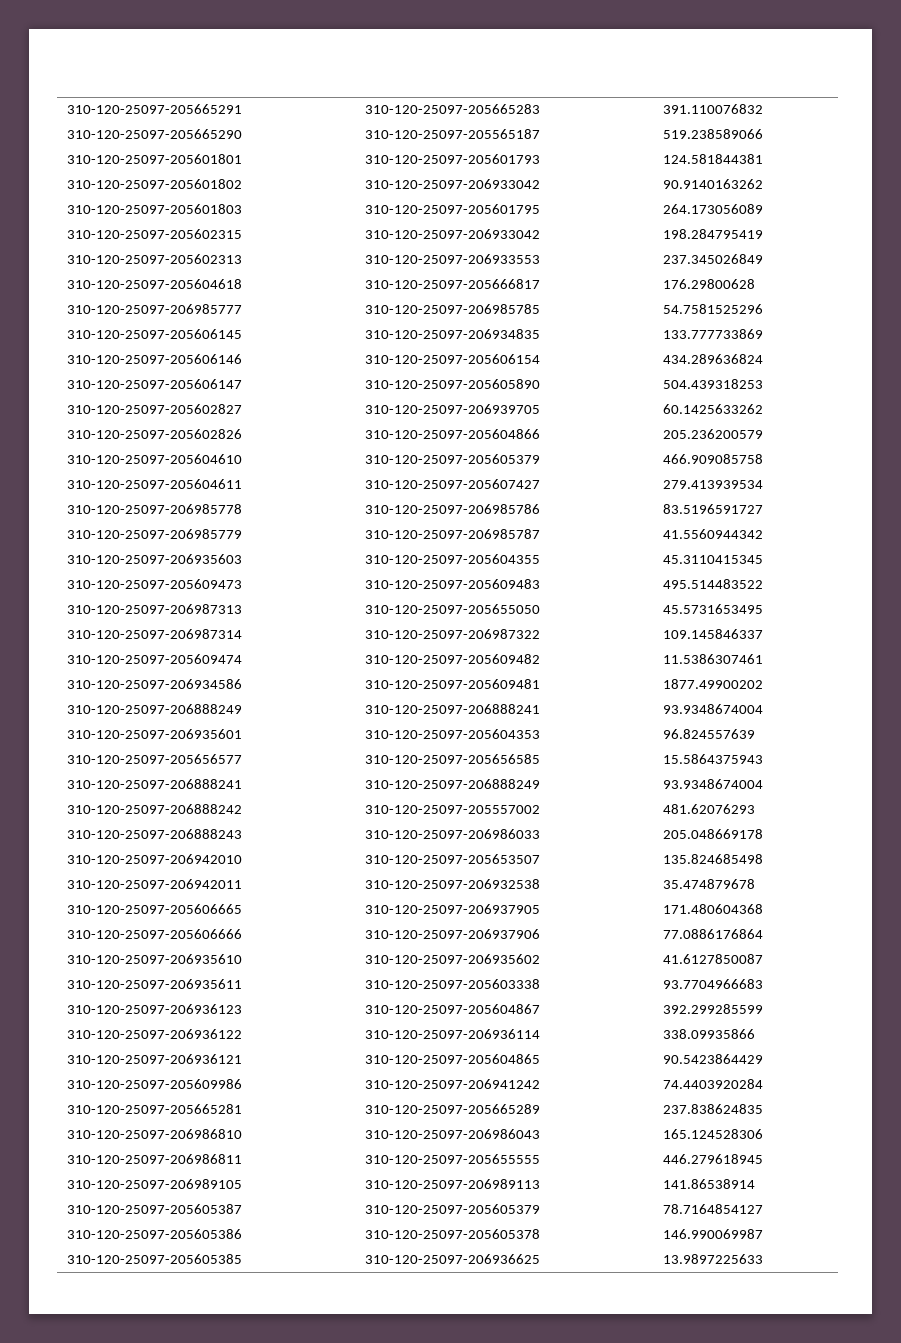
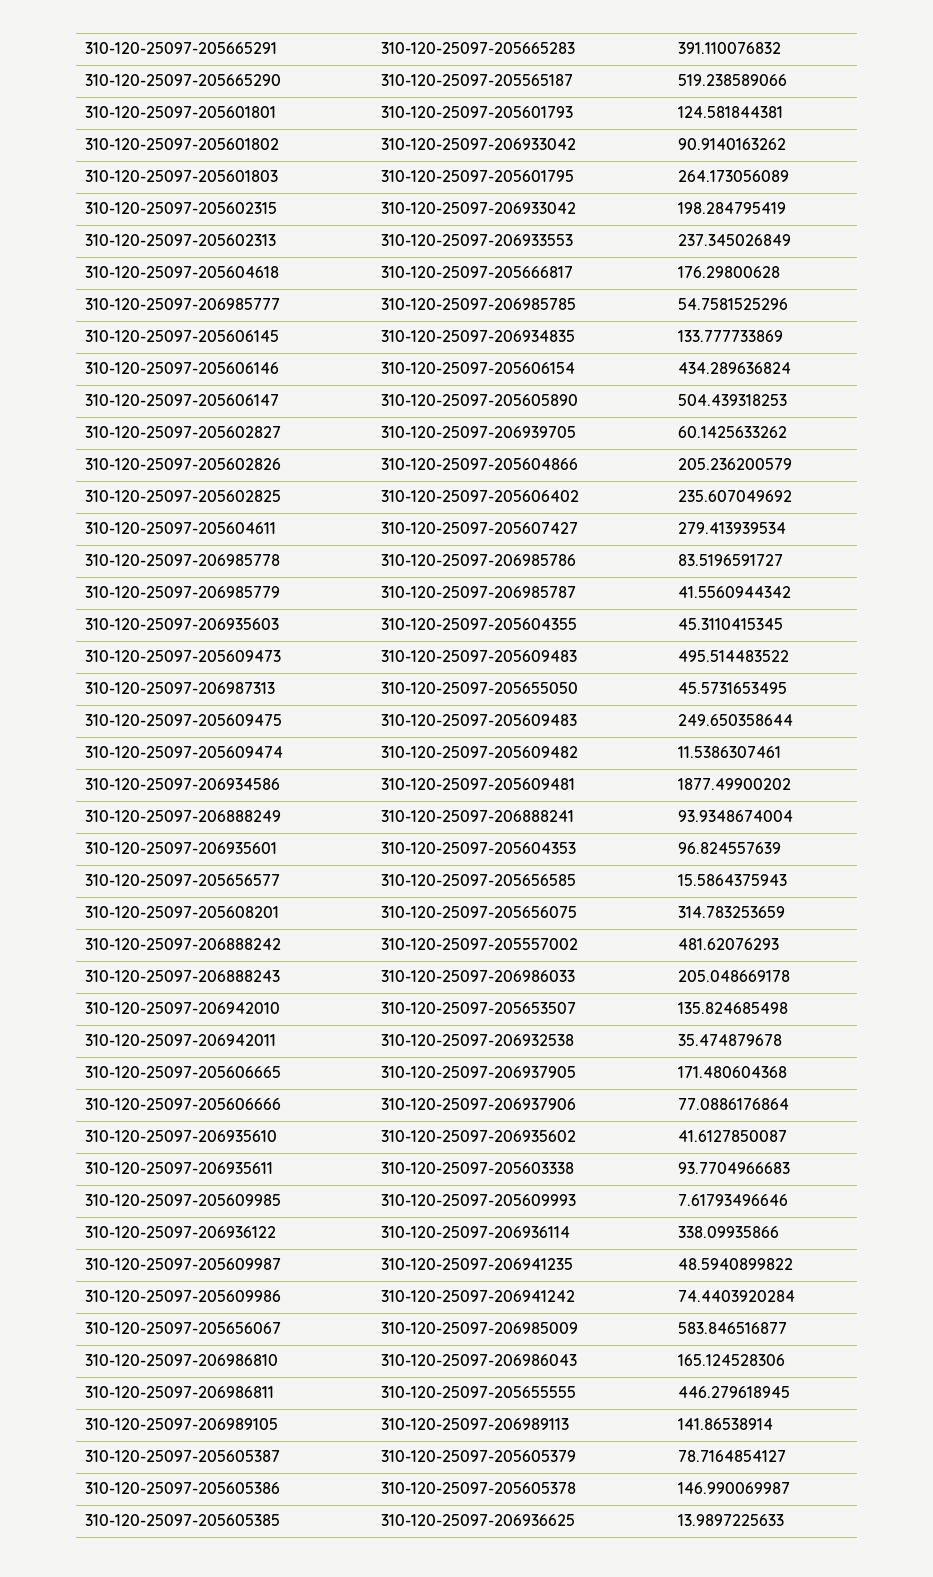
[66,454,242,464] [364,454,540,464] [662,454,763,464] 310-120-25097-205604610 | 310-120-25097-205605379 | 466.909085758 -> [85,490,282,502] [381,490,580,502] [678,490,793,502] 310-120-25097-205602825 | 310-120-25097-205606402 | 235.607049692
[66,629,242,639] [364,629,540,639] [662,629,763,639] 310-120-25097-206987314 | 310-120-25097-206987322 | 109.145846337 -> [85,714,283,726] [381,714,578,726] [678,714,794,726] 310-120-25097-205609475 | 310-120-25097-205609483 | 249.650358644
[66,779,242,789] [364,779,540,789] [662,779,763,789] 310-120-25097-206888241 | 310-120-25097-206888249 | 93.9348674004 -> [85,906,280,918] [381,906,578,918] [678,906,786,918] 310-120-25097-205608201 | 310-120-25097-205656075 | 314.783253659
[66,1004,242,1014] [364,1004,540,1014] [662,1004,763,1014] 310-120-25097-206936123 | 310-120-25097-205604867 | 392.299285599 -> [85,1194,282,1206] [381,1194,577,1206] [678,1194,789,1206] 310-120-25097-205609985 | 310-120-25097-205609993 | 7.61793496646
[66,1054,242,1064] [364,1054,540,1064] [662,1054,763,1064] 310-120-25097-206936121 | 310-120-25097-205604865 | 90.5423864429 -> [85,1258,282,1270] [381,1258,574,1270] [678,1258,794,1270] 310-120-25097-205609987 | 310-120-25097-206941235 | 48.5940899822
[66,1104,242,1114] [364,1104,540,1114] [662,1104,763,1114] 310-120-25097-205665281 | 310-120-25097-205665289 | 237.838624835 -> [85,1322,282,1334] [381,1322,579,1334] [678,1322,788,1334] 310-120-25097-205656067 | 310-120-25097-206985009 | 583.846516877

